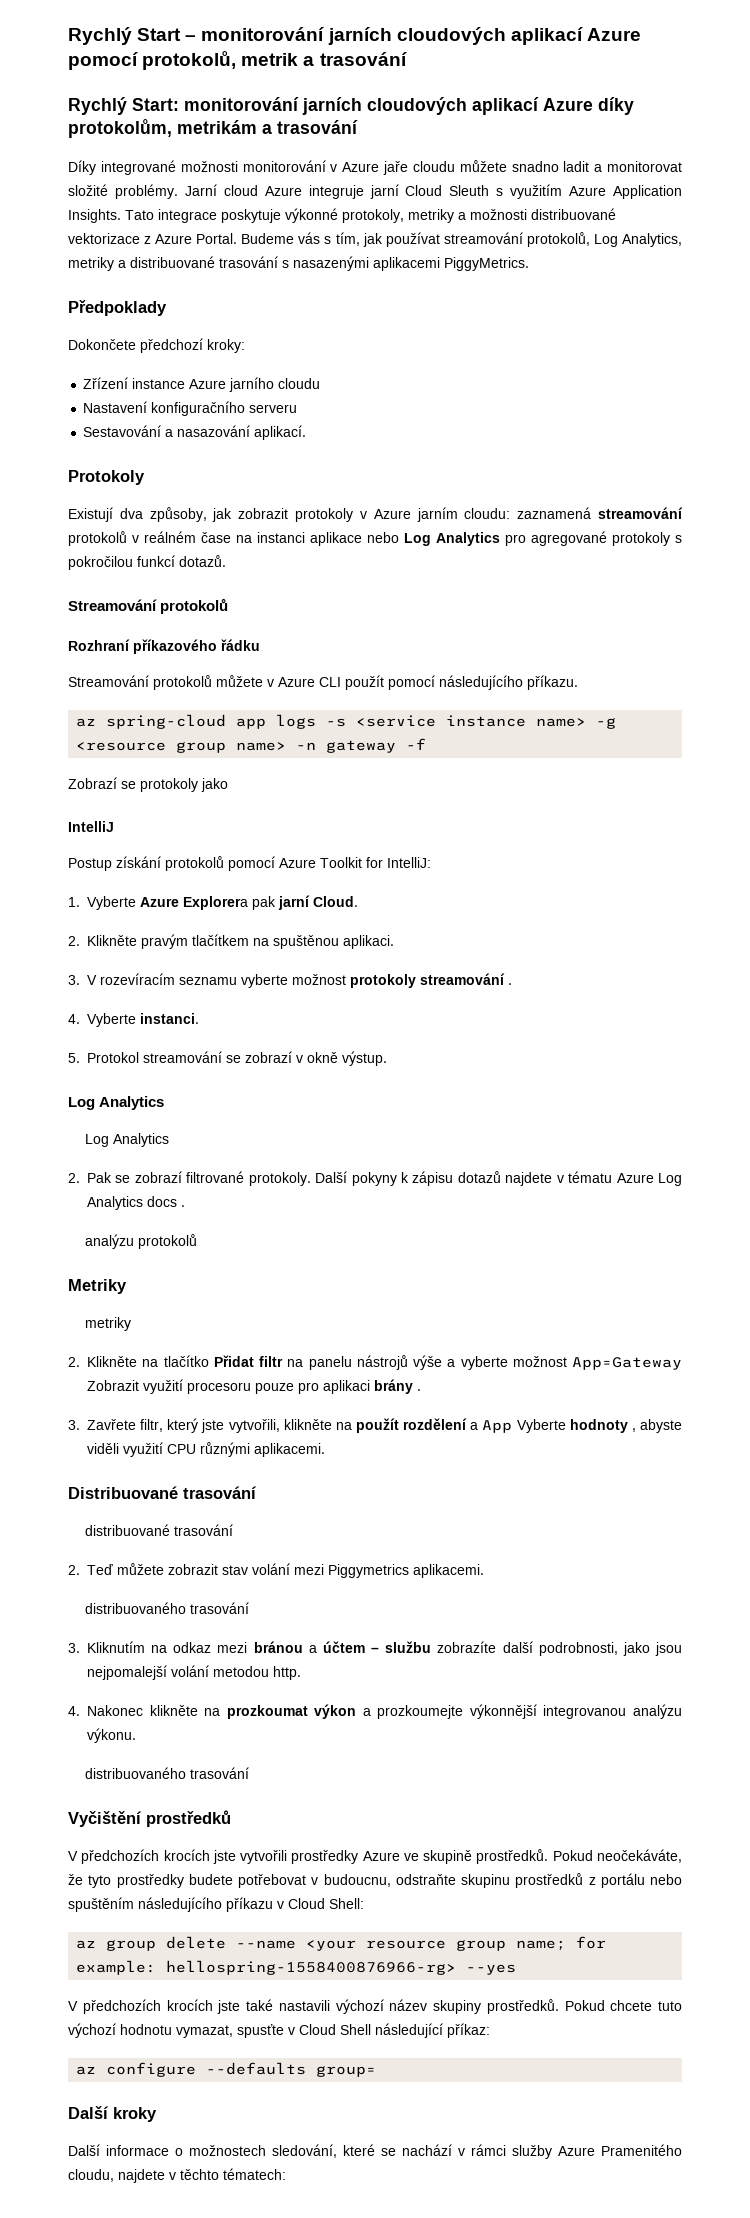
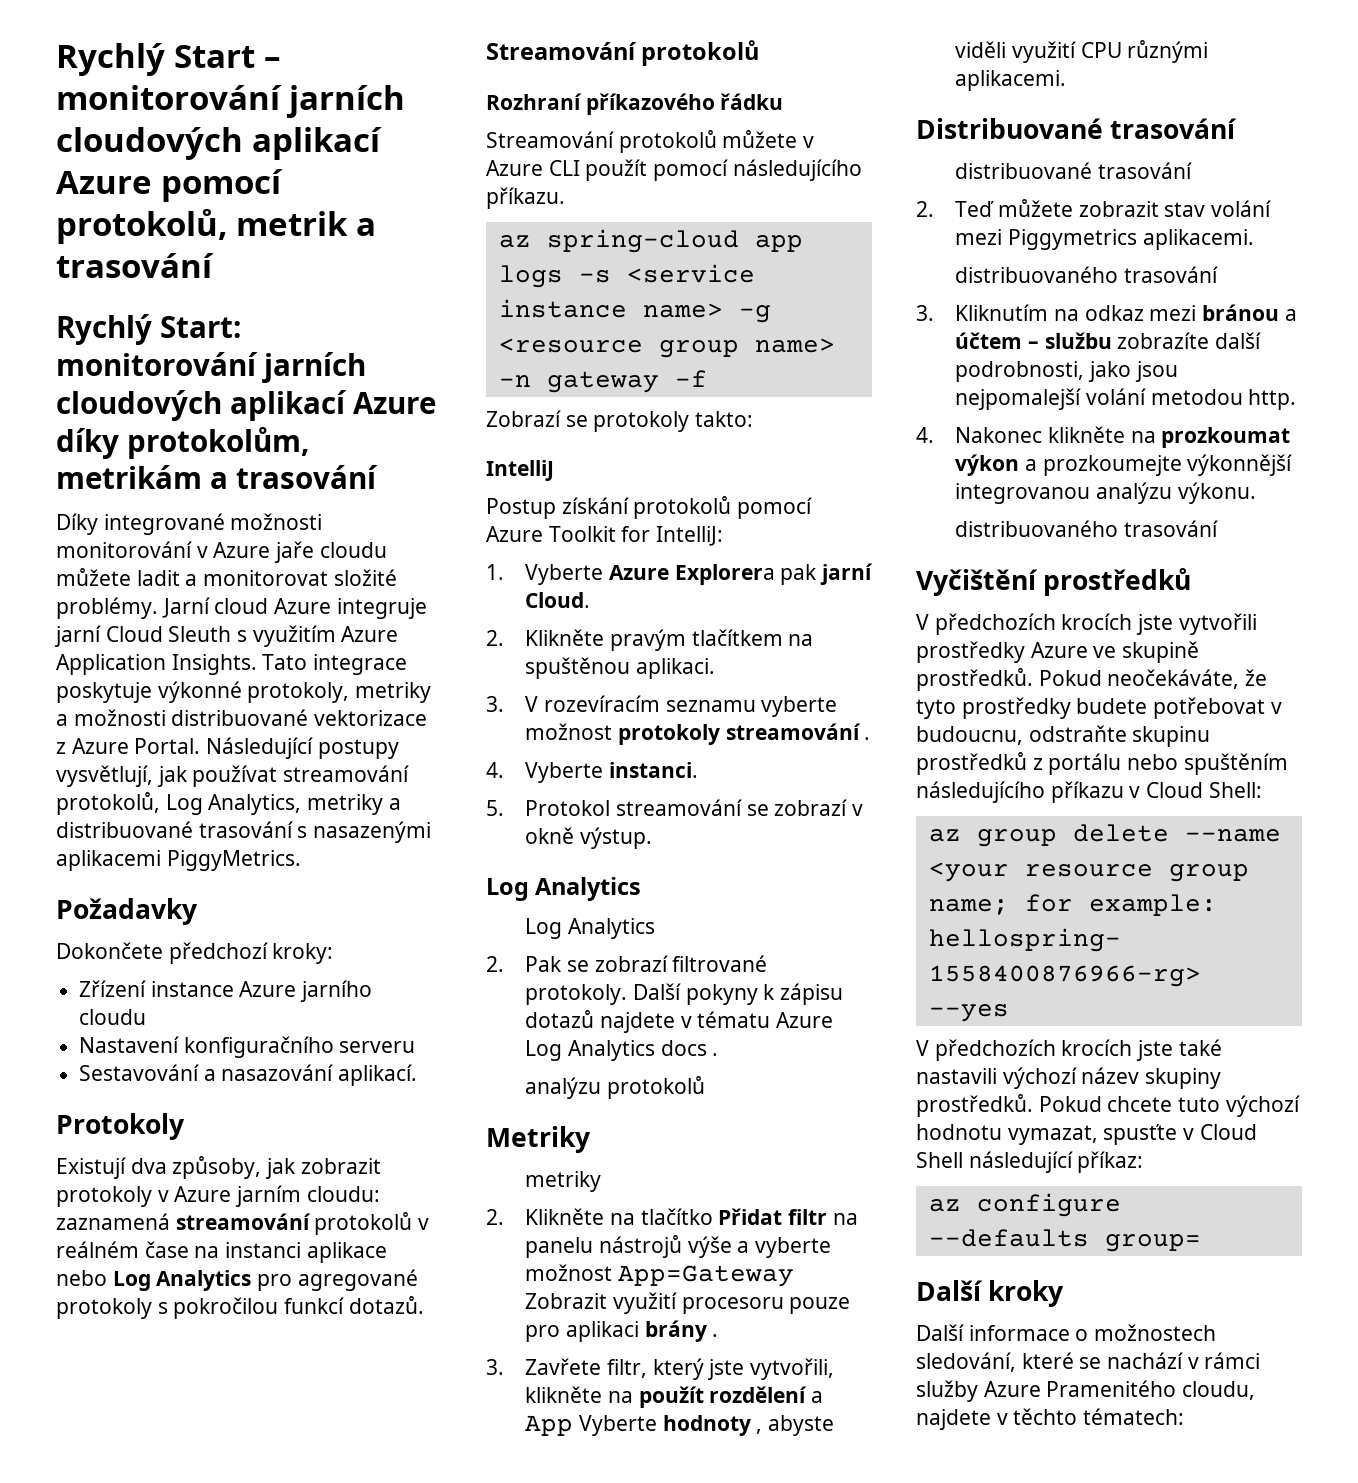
[511,161,559,172] snadno -> (131, 577) none
[241,232,360,246] Budeme vás s tím, -> [206,737,399,759] [56,765,153,787] Následující postupy vysvětlují,
[68,300,167,316] Předpoklady -> [56,898,198,925] Požadavky
[201,778,228,792] jako -> [695,411,754,427] takto:

